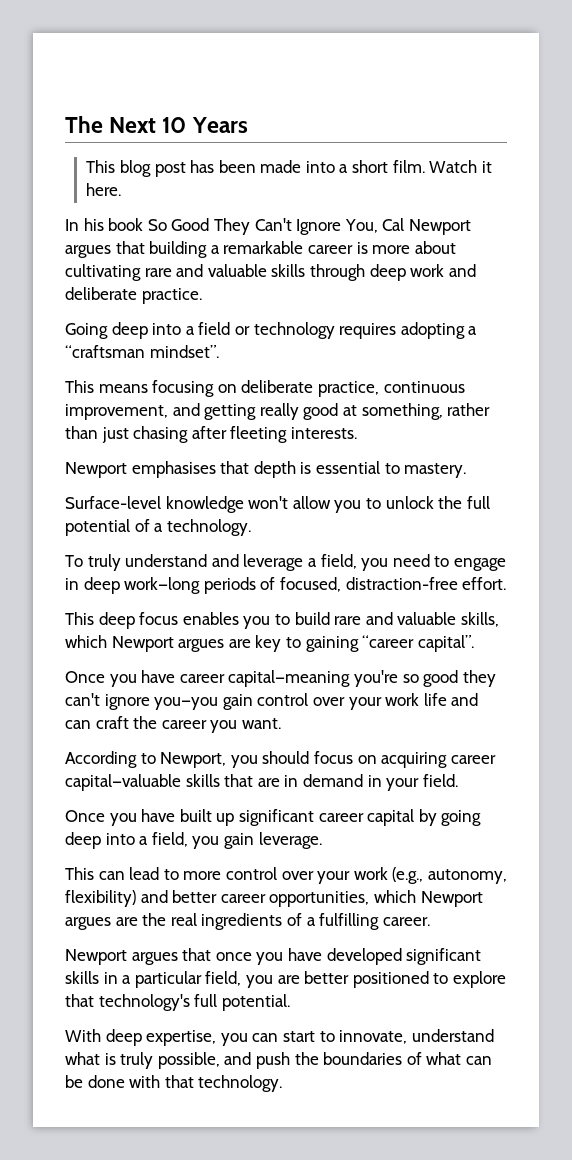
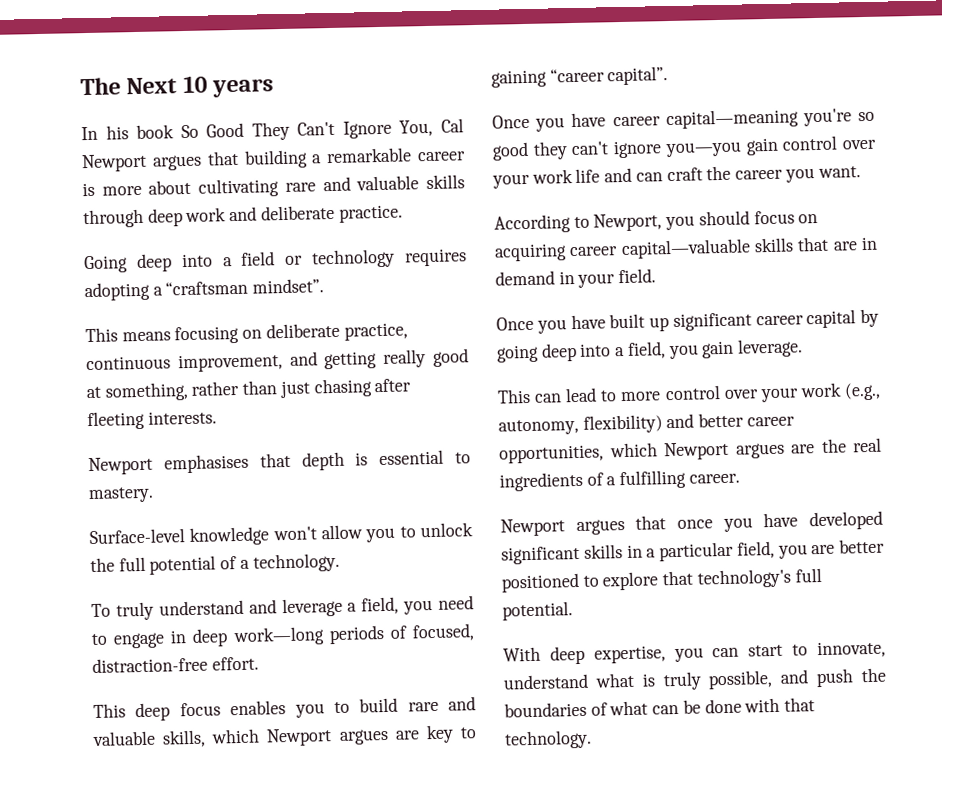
[191,117,248,133] [86,160,492,177] [86,183,122,196] Years // This blog post has been made into a short film. Watch it here. -> [212,78,275,98] years

